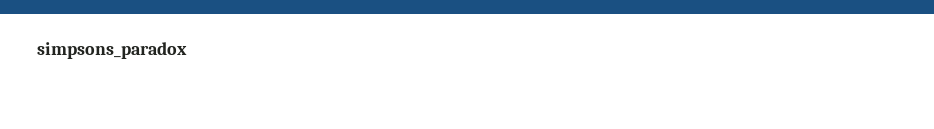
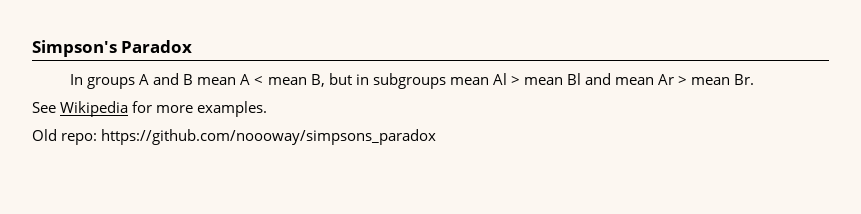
[37,42,187,59] simpsons_paradox -> [32,40,193,57] [70,73,755,89] [32,101,268,117] [32,129,437,145] Simpson's Paradox // In groups A and B mean A < mean B, but in subgroups mean Al > mean Bl and mean Ar > mean Br. // See Wikipedia for more examples. // Old repo: https://github.com/noooway/simpsons_paradox

